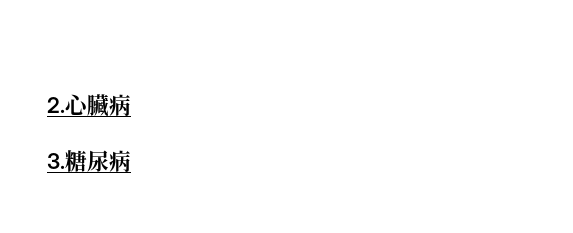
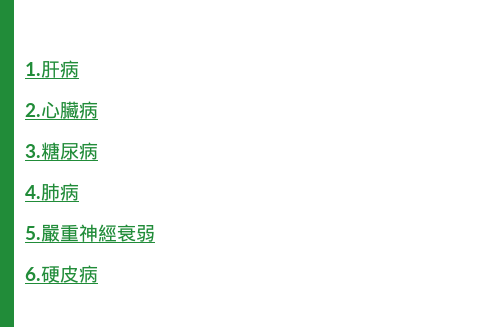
(47, 105) none -> [25,60,79,78] 1.肝病 //
(131, 161) none -> [25,183,79,201] [25,224,155,242] [25,265,98,283] // 4.肺病 // 5.嚴重神經衰弱 // 6.硬皮病

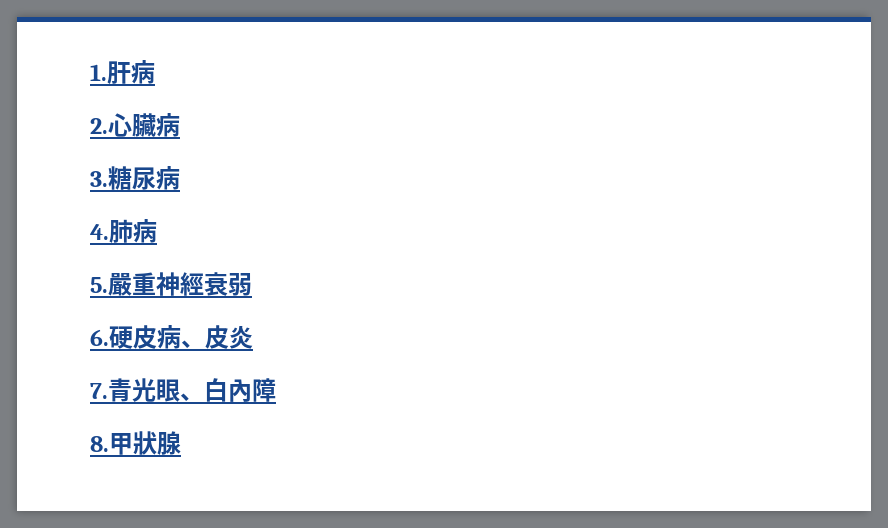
(98, 274) none -> [181,325,253,349] [90,378,276,402] [90,431,181,455] 、皮炎 // 7.青光眼、白內障 // 8.甲狀腺

